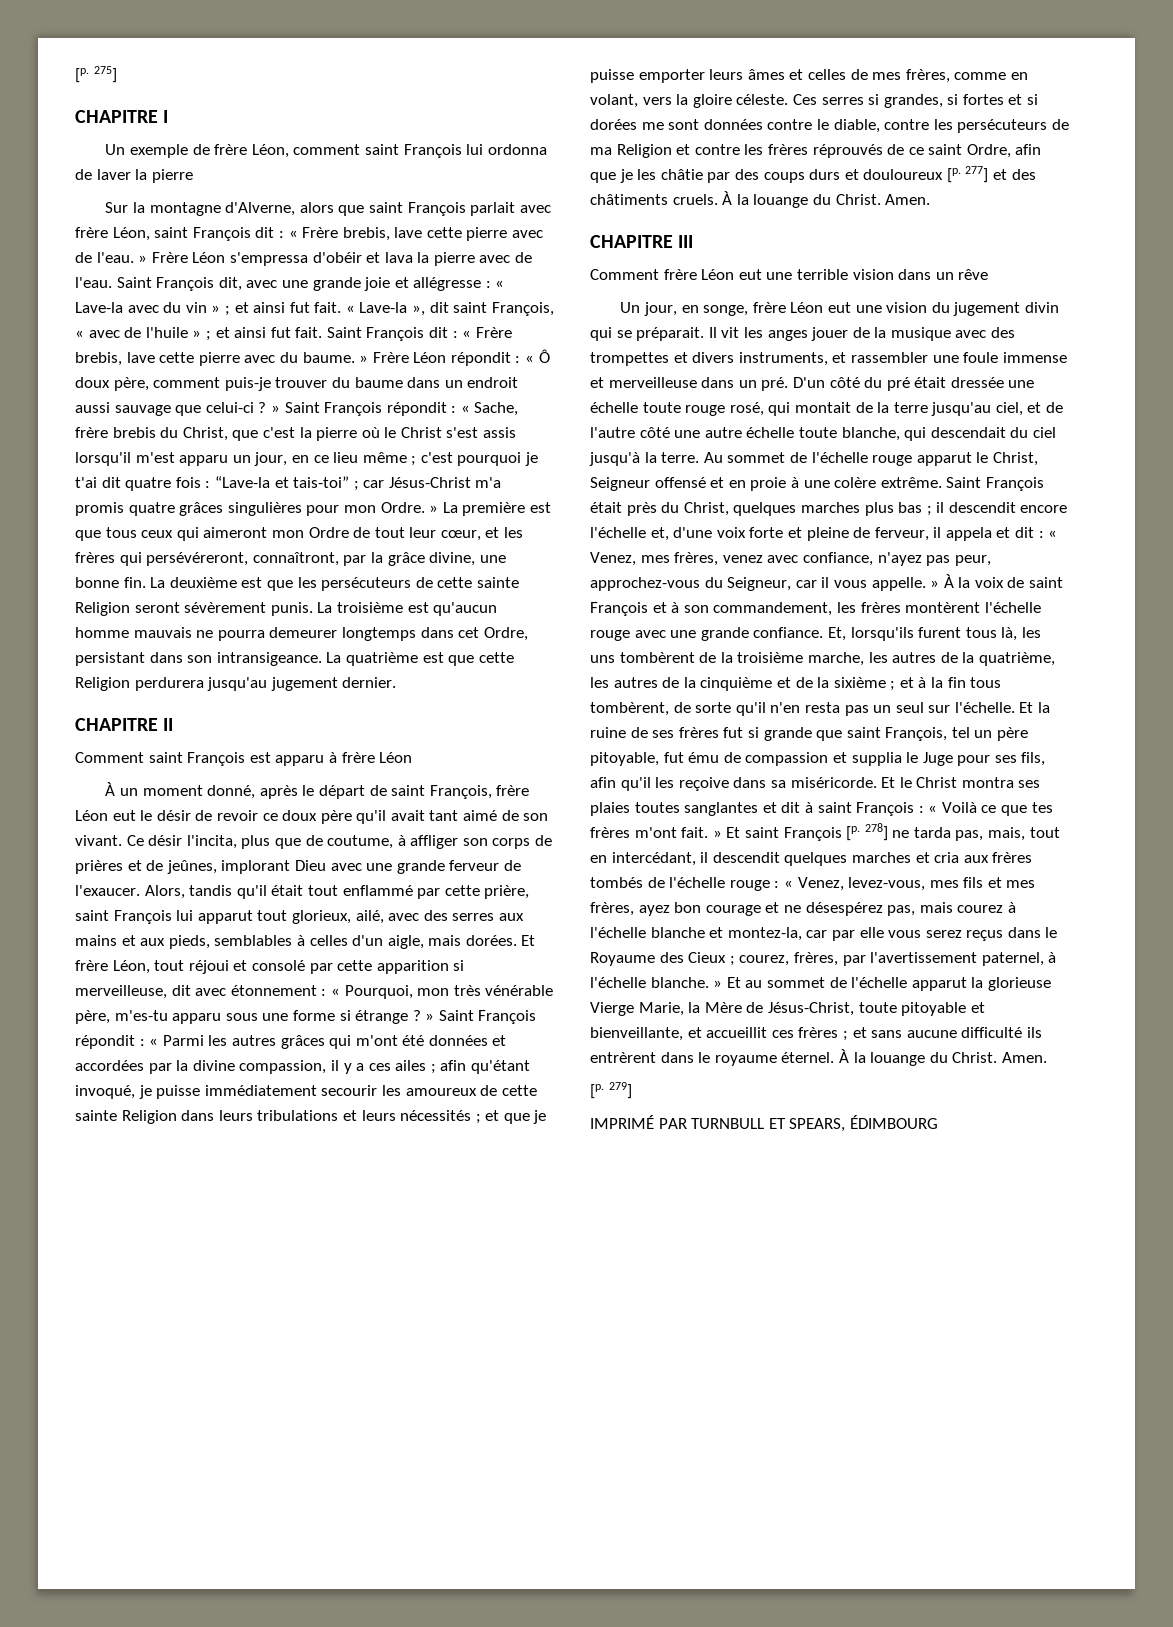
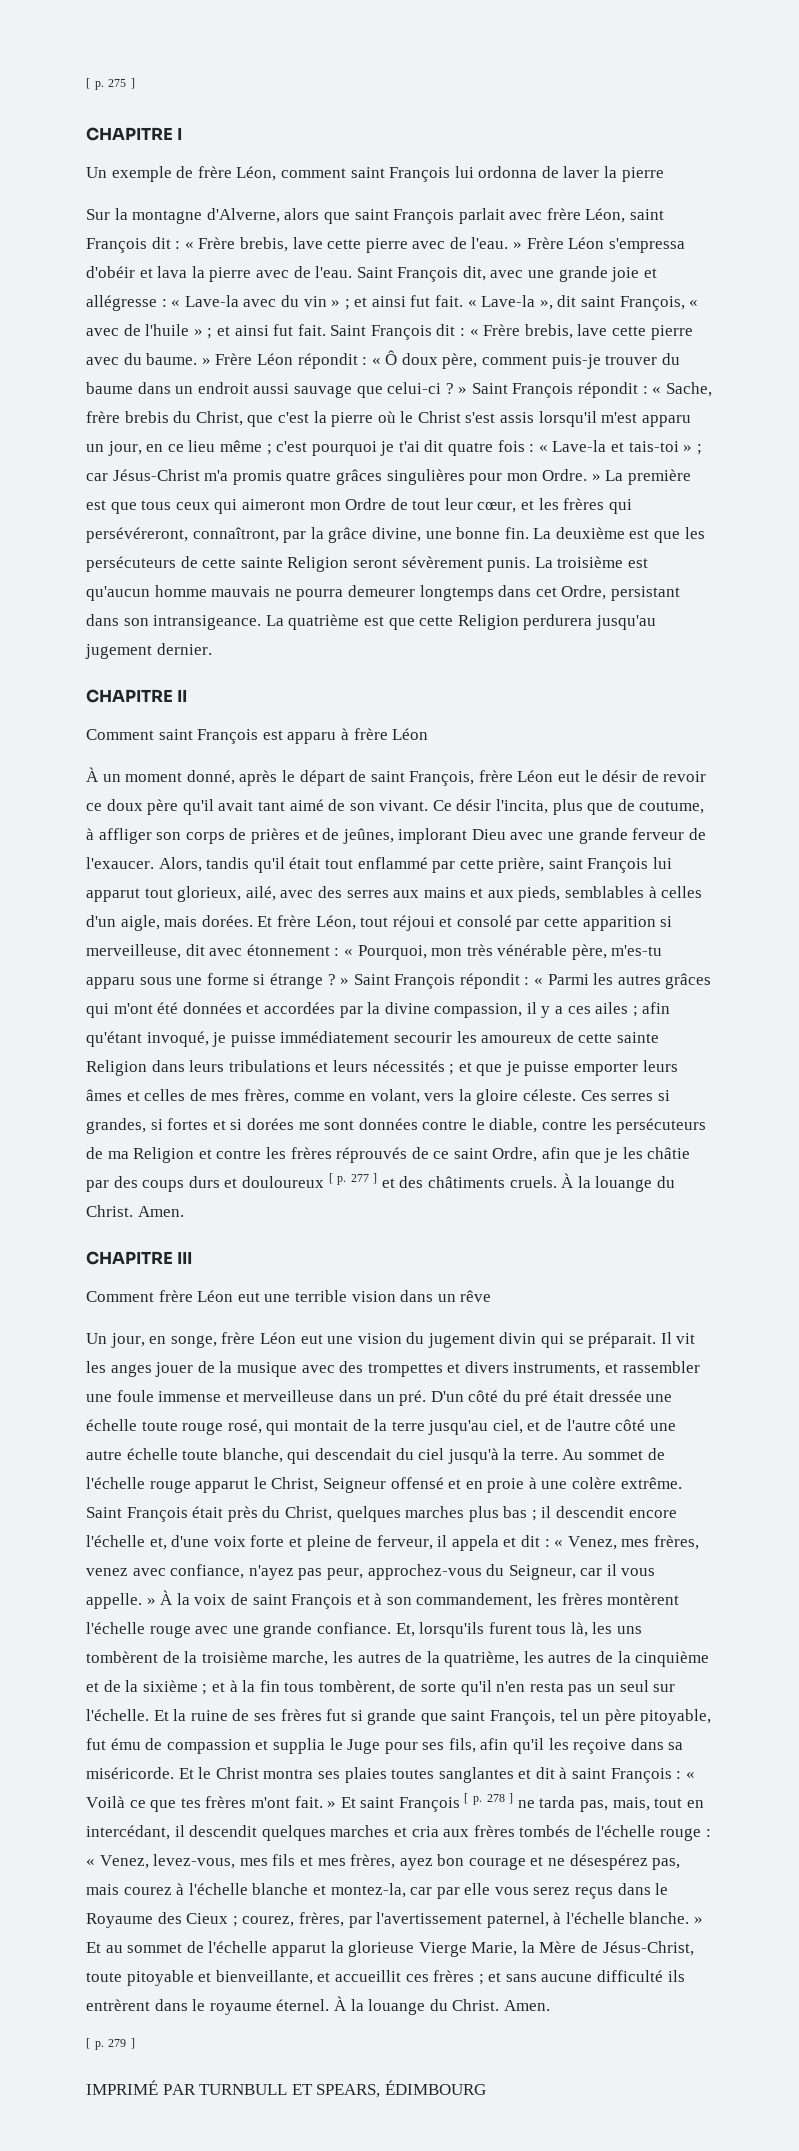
[75,66,117,83] [p. 275] -> [86,78,135,90] [ p. 275 ]
[214,476,350,488] “Lave-la et tais-toi” -> [538,440,693,452] « Lave-la et tais-toi »
[946,166,989,183] [p. 277] -> [328,1173,378,1185] [ p. 277 ]
[846,823,888,841] [p. 278] -> [464,1793,514,1805] [ p. 278 ]
[590,1082,632,1099] [p. 279] -> [86,2038,135,2050] [ p. 279 ]

